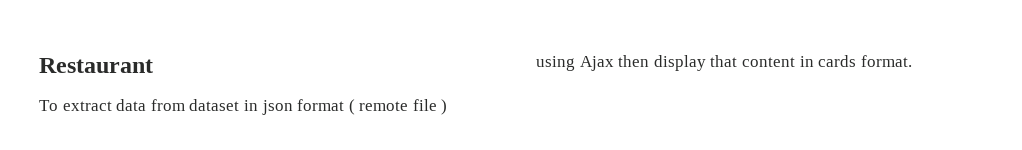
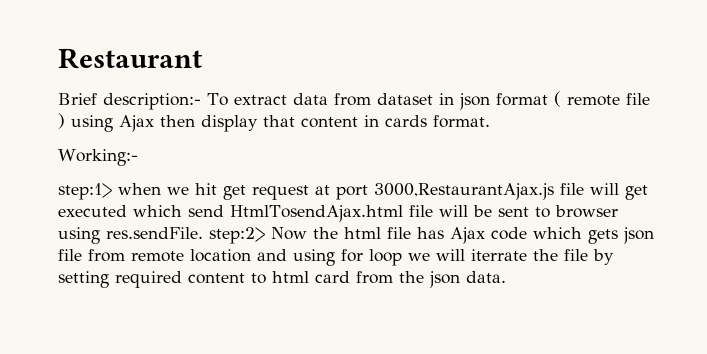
(153, 65) none -> [58,93,201,110] Brief description:-
(912, 61) none -> [58,149,138,166] [58,183,648,200] [58,205,618,222] [58,227,654,244] [58,249,614,266] [58,271,506,288] // Working:- // step:1> when we hit get request at port 3000,RestaurantAjax.js file will get executed which send HtmlTosendAjax.html file will be sent to browser using res.sendFile. step:2> Now the html file has Ajax code which gets json file from remote location and using for loop we will iterrate the file by setting required content to html card from the json data.

